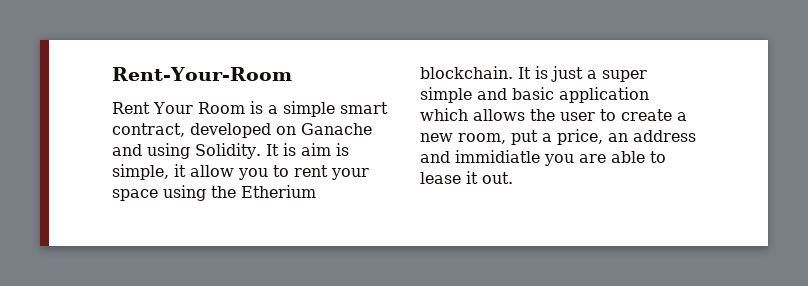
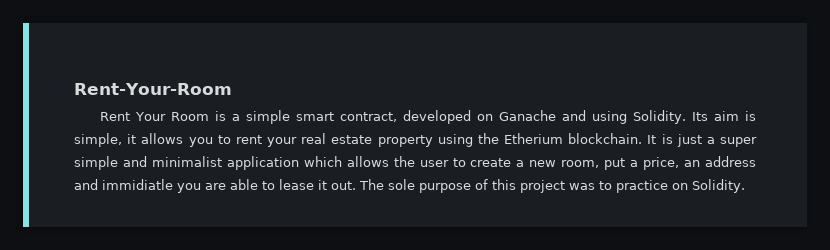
[265,143,296,156] It is -> [692,112,709,121] Its
[190,165,234,177] allow -> [141,133,184,144] allows
[112,189,158,201] space -> [301,133,433,147] real estate property
[512,87,554,100] basic -> [151,156,222,167] minimalist
(513, 178) none -> [359,179,745,193] The sole purpose of this project was to practice on Solidity.

